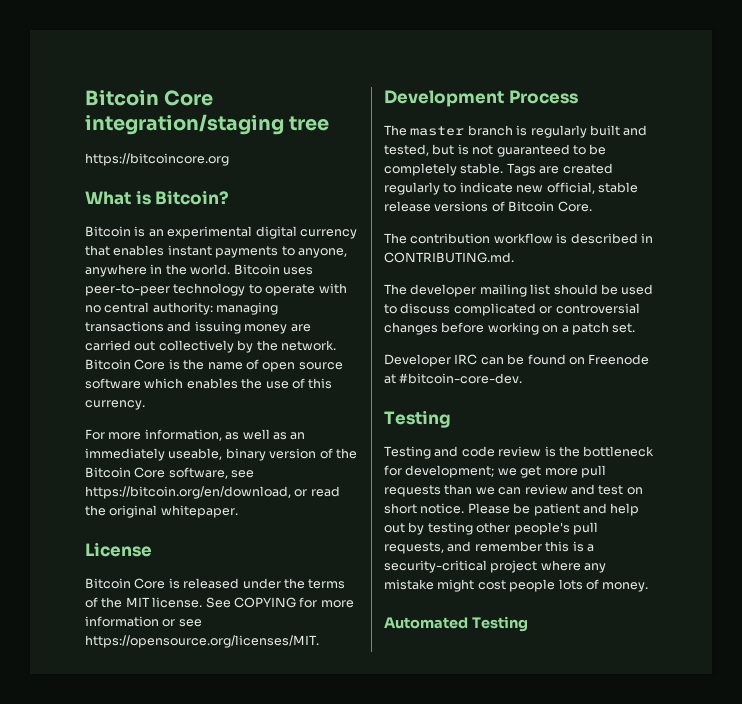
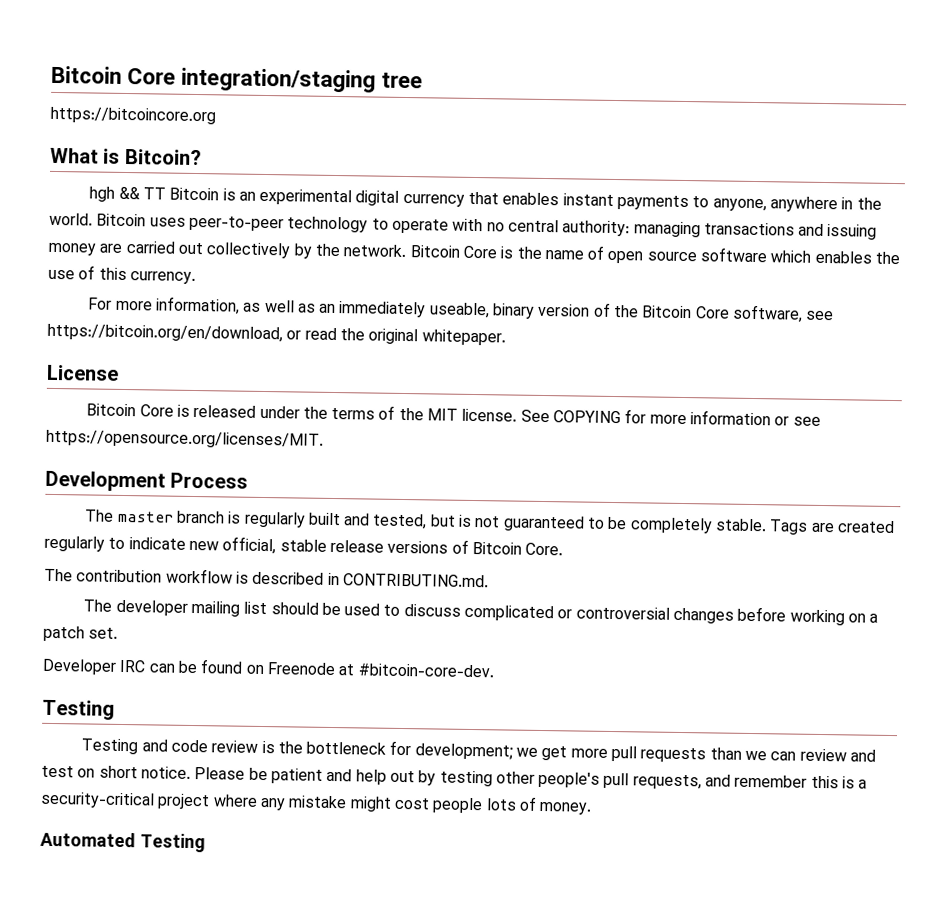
(230, 197) none -> [89,186,166,202] hgh && TT

